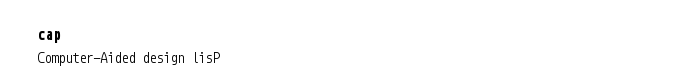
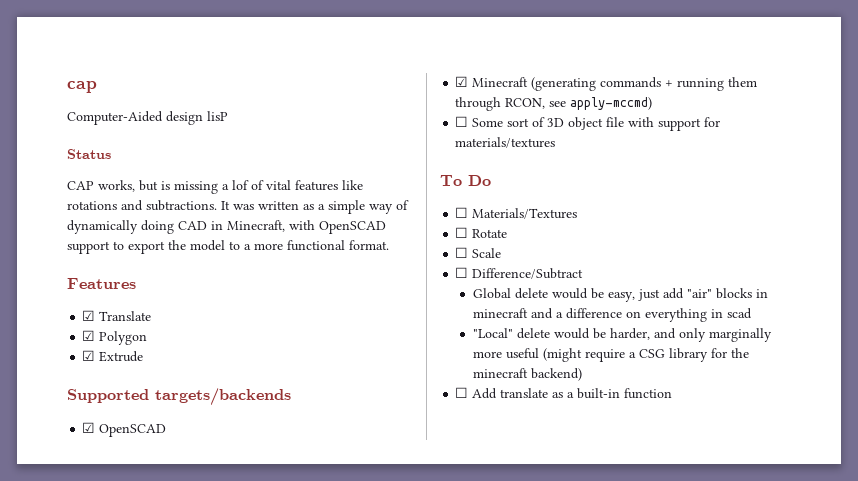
(220, 57) none -> [67,149,111,159] [67,180,363,194] [67,200,409,214] [67,220,386,234] [67,240,389,254] [67,278,136,289] [82,310,152,321] [82,330,148,345] [82,350,144,362] [67,388,291,406] [82,422,167,437] [455,76,758,91] [455,97,653,111] [455,116,721,131] [455,137,556,148] [440,175,491,186] [455,207,578,219] [455,227,508,238] [455,247,502,258] [455,267,584,279] [472,288,768,302] [472,308,752,322] [472,328,772,342] [472,348,749,362] [472,368,582,381] [455,387,673,399] // Status // CAP works, but is missing a lof of vital features like rotations and subtractions. It was written as a simple way of dynamically doing CAD in Minecraft, with OpenSCAD support to export the model to a more functional format. // Features // ☑ Translate // ☑ Polygon // ☑ Extrude // Supported targets/backends // ☑ OpenSCAD // ☑ Minecraft (generating commands + running them through RCON, see apply-mccmd) // ☐ Some sort of 3D object file with support for materials/textures // To Do // ☐ Materials/Textures // ☐ Rotate // ☐ Scale // ☐ Difference/Subtract // Global delete would be easy, just add "air" blocks in minecraft and a difference on everything in scad // "Local" delete would be harder, and only marginally more useful (might require a CSG library for the minecraft backend) // ☐ Add translate as a built-in function

